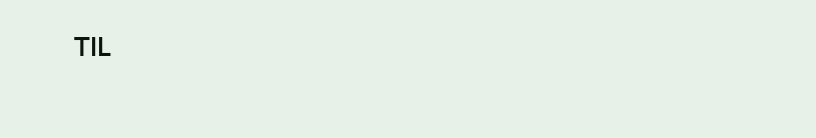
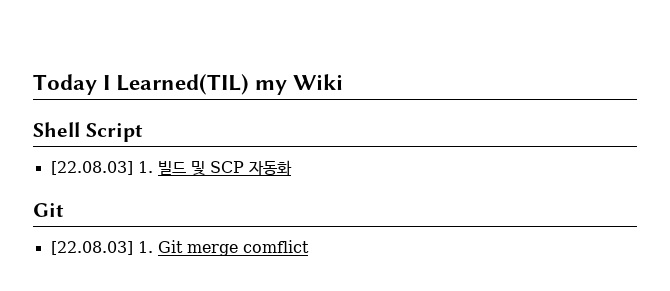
[74,37,111,56] TIL -> [33,74,344,95] [33,122,143,142] [50,160,292,176] [33,203,64,217] [50,240,309,256] Today I Learned(TIL) my Wiki // Shell Script // [22.08.03] 1. 빌드 및 SCP 자동화 // Git // [22.08.03] 1. Git merge comflict

